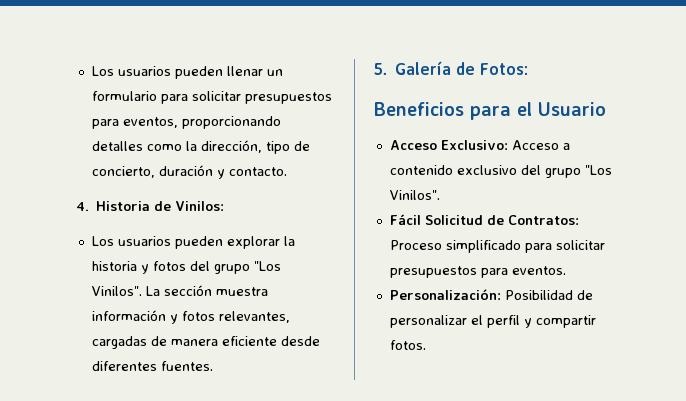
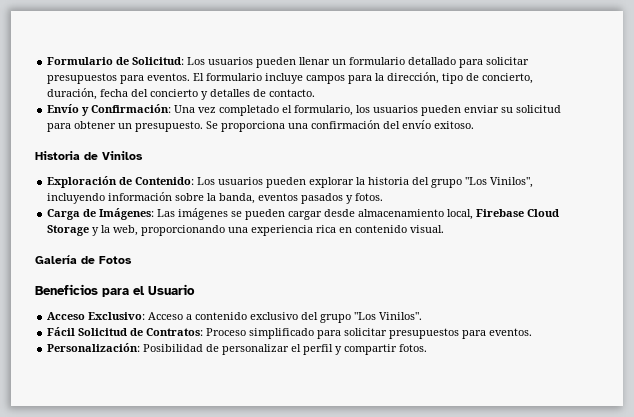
(91, 71) none -> [47,57,185,65] Formulario de Solicitud:
[160,91,332,104] [91,116,281,129] [91,141,182,151] para solicitar presupuestos para eventos, proporcionando detalles como -> [408,57,530,68] [47,73,373,84] detallado para solicitar presupuestos para eventos. El formulario incluye campos para
[158,165,287,179] [76,201,225,211] duración y contacto. // 4. Historia de Vinilos: // -> [47,88,316,100] [47,104,562,116] [47,120,475,132] [35,151,143,160] [47,176,195,188] duración, fecha del concierto y detalles de contacto. // Envío y Confirmación: Una vez completado el formulario, los usuarios pueden enviar su solicitud para obtener un presupuesto. Se proporciona una confirmación del envío exitoso. // Historia de Vinilos // Exploración de Contenido:
[140,261,281,274] [91,285,268,296] [91,310,290,324] [91,336,320,349] [91,361,213,371] [374,63,388,75] y fotos del grupo "Los Vinilos". La sección muestra información y fotos relevantes, cargadas de manera eficiente desde diferentes fuentes. // 5. -> [412,177,534,188] [47,192,384,204] [47,208,560,220] [47,225,445,236] del grupo "Los Vinilos", incluyendo información sobre la banda, eventos pasados y fotos. // Carga de Imágenes: Las imágenes se pueden cargar desde almacenamiento local, Firebase Cloud Storage y la web, proporcionando una experiencia rica en contenido visual. //
[480,63,529,75] Fotos: -> [99,256,132,264] Fotos

